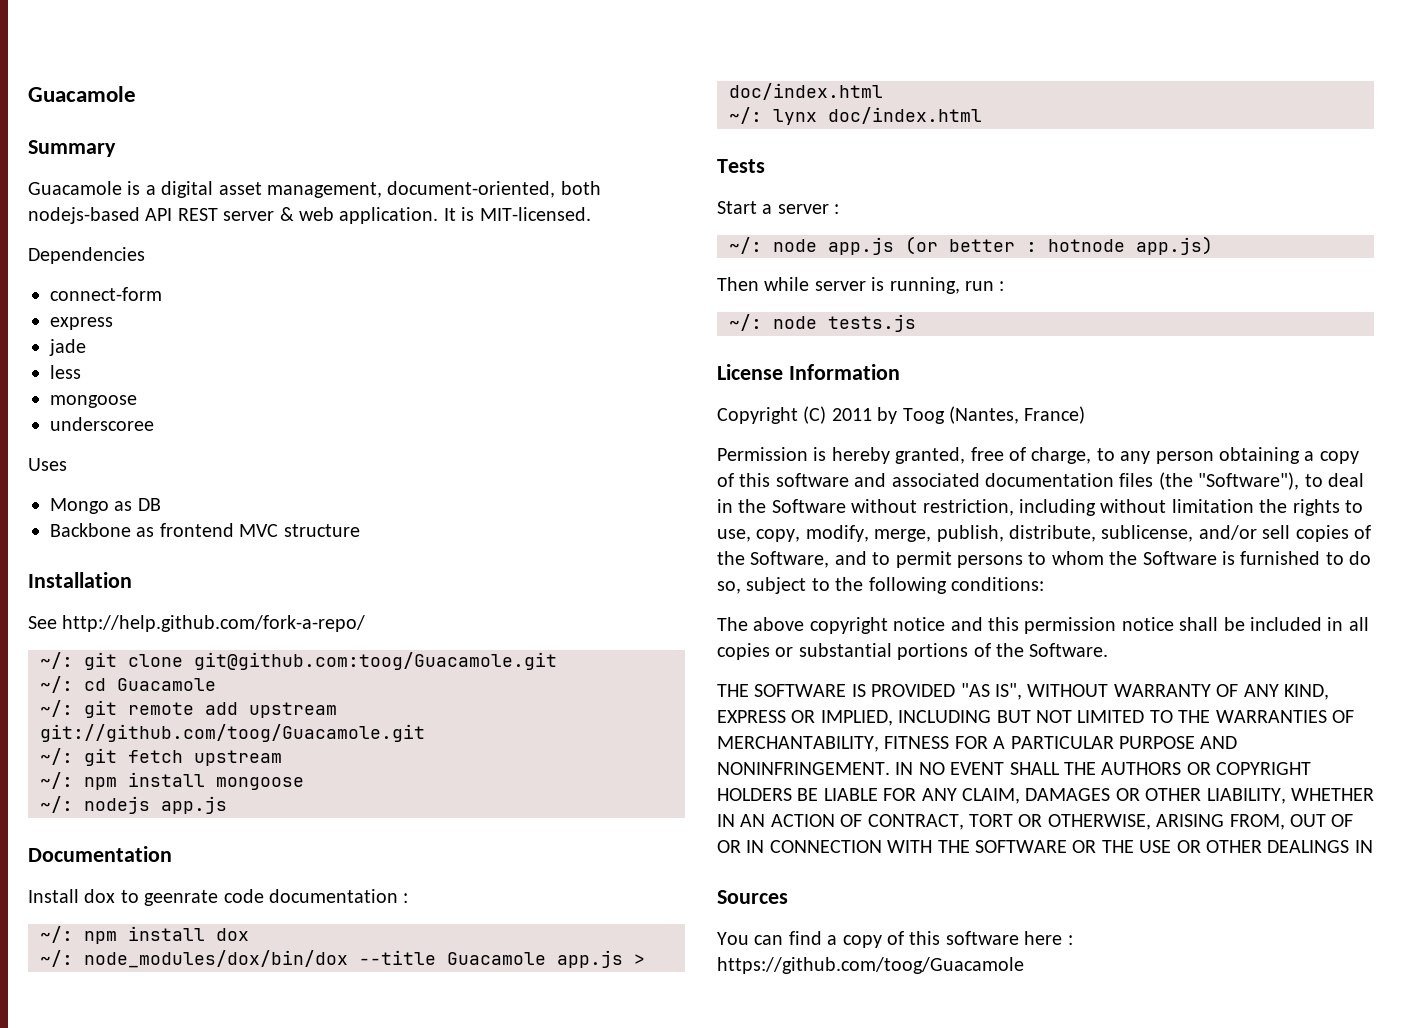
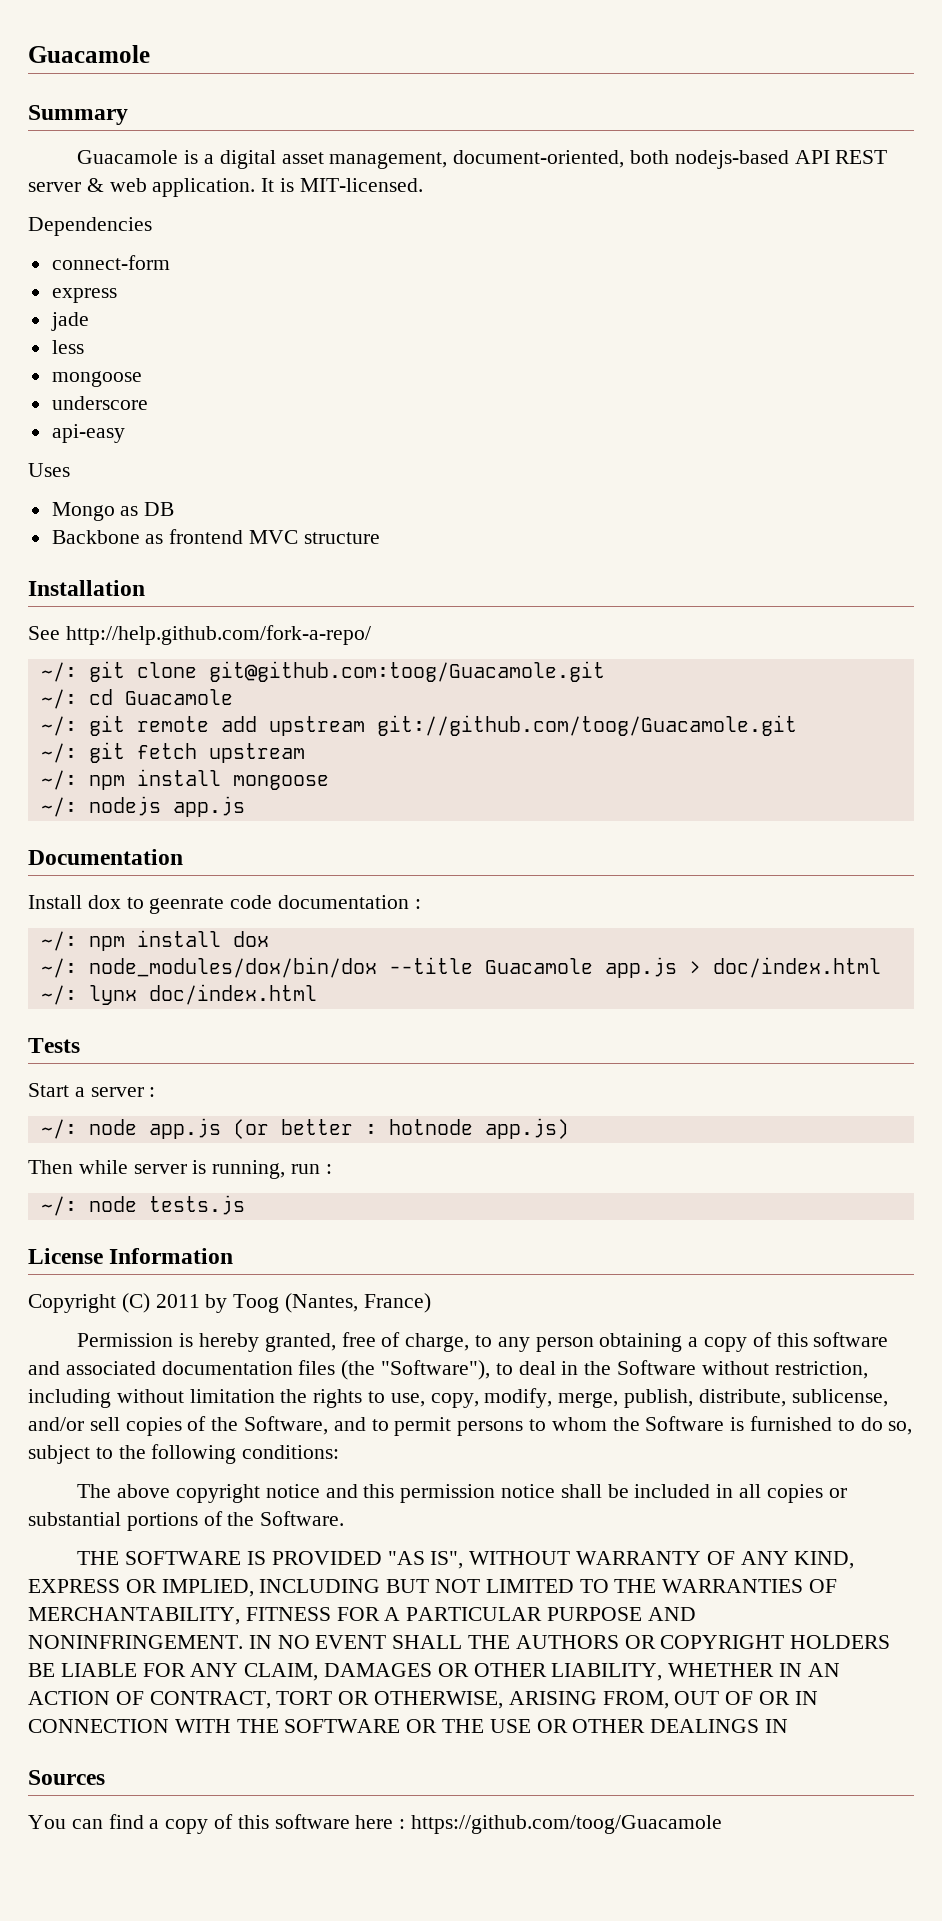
[50,417,154,431] underscoree -> [51,396,148,410] [51,424,125,443] underscore // api-easy

